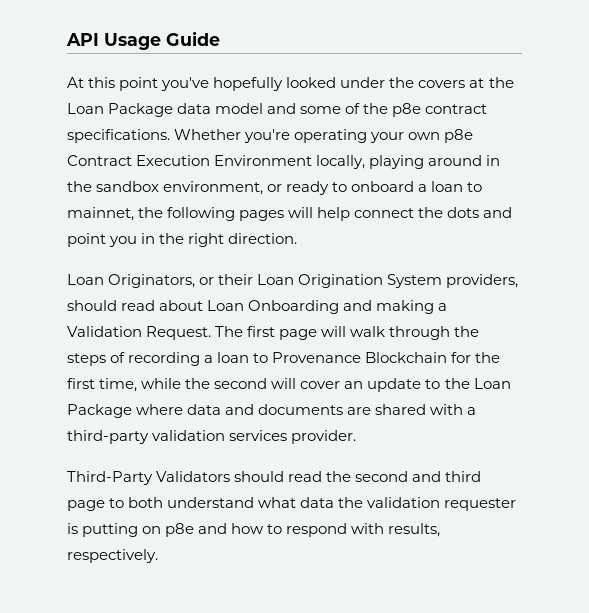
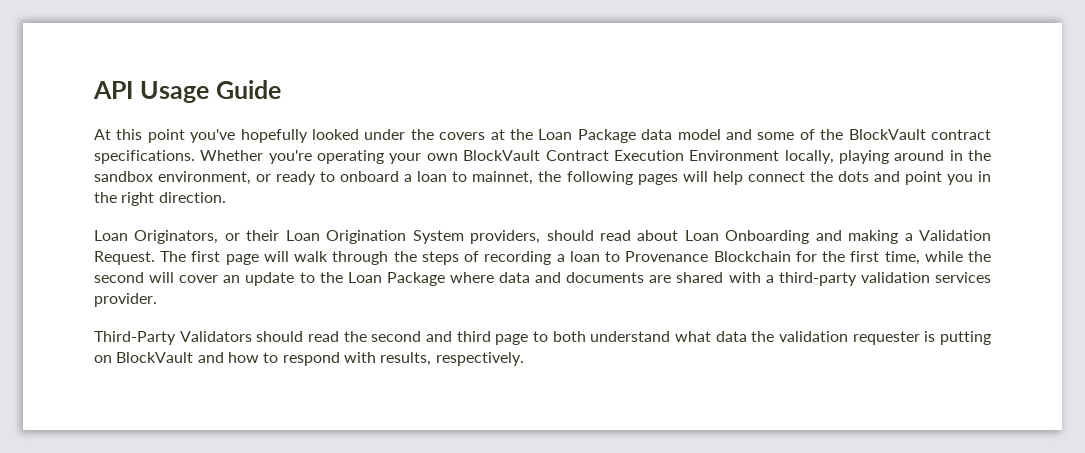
[392,103,422,117] p8e -> [848,129,926,140] BlockVault
[444,129,474,143] p8e -> [463,150,541,161] BlockVault
[165,523,195,537] p8e -> [116,352,194,363] BlockVault

